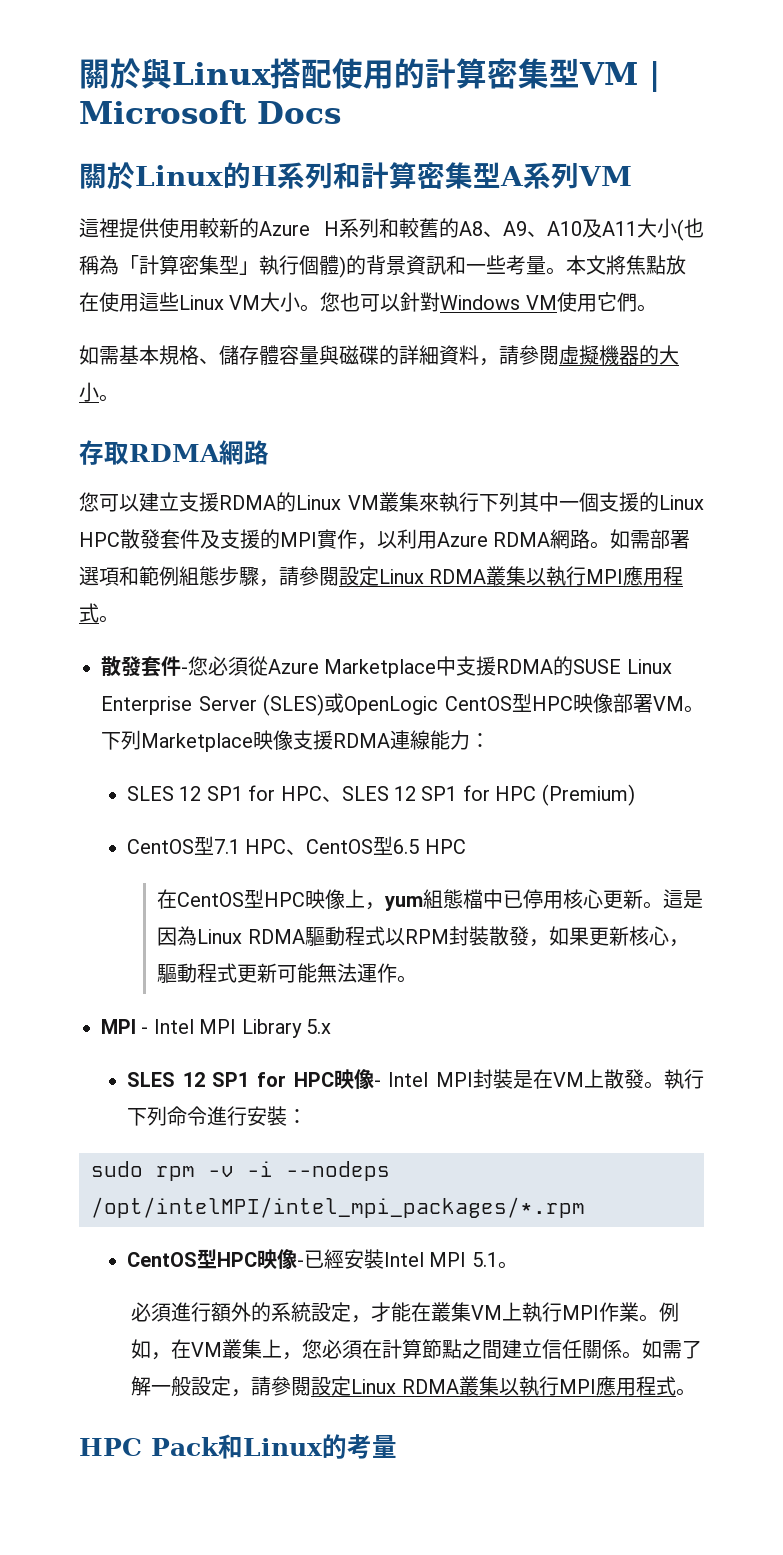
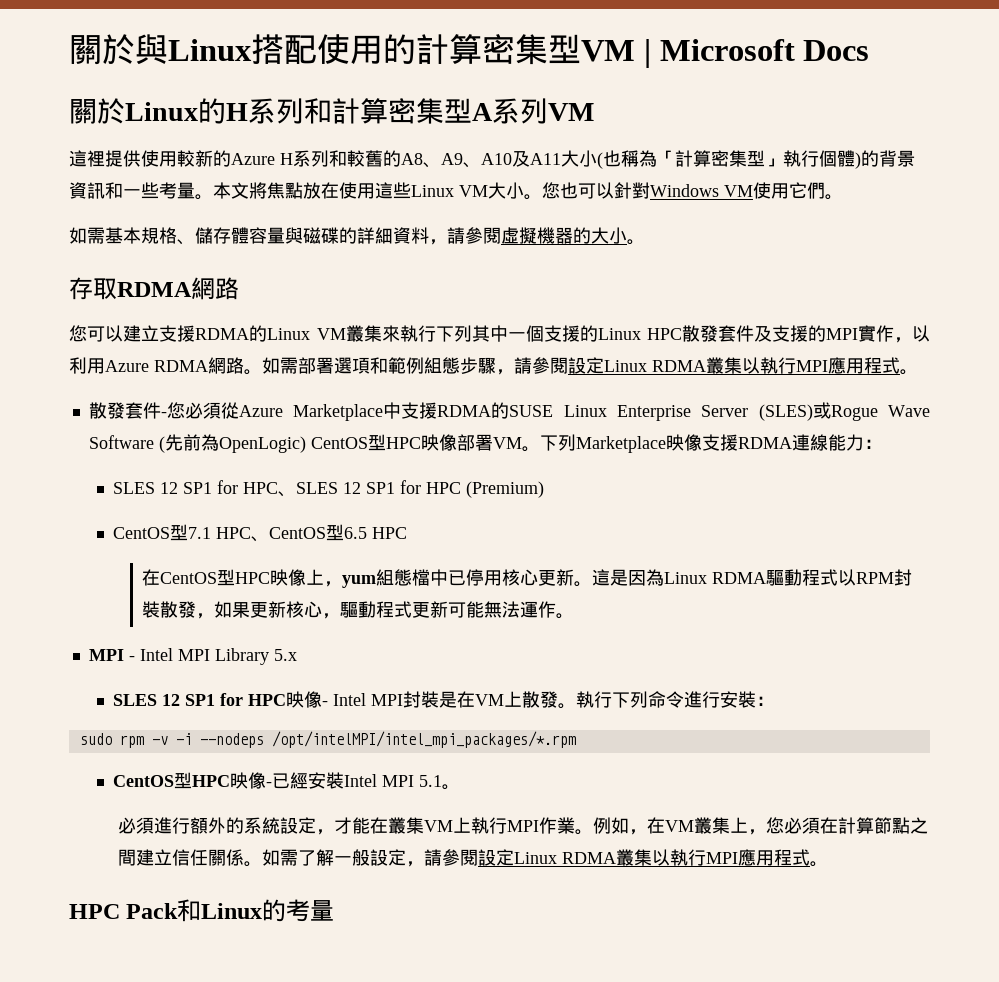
[344,696,439,715] OpenLogic -> [830,405,930,421] [88,434,306,453] Rogue Wave Software (先前為OpenLogic)

